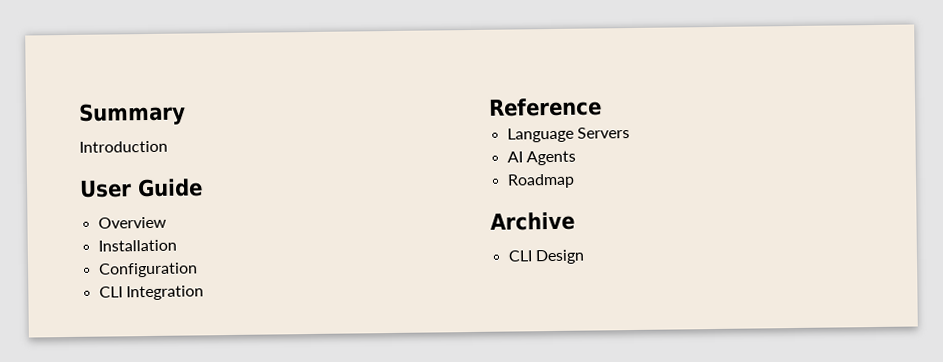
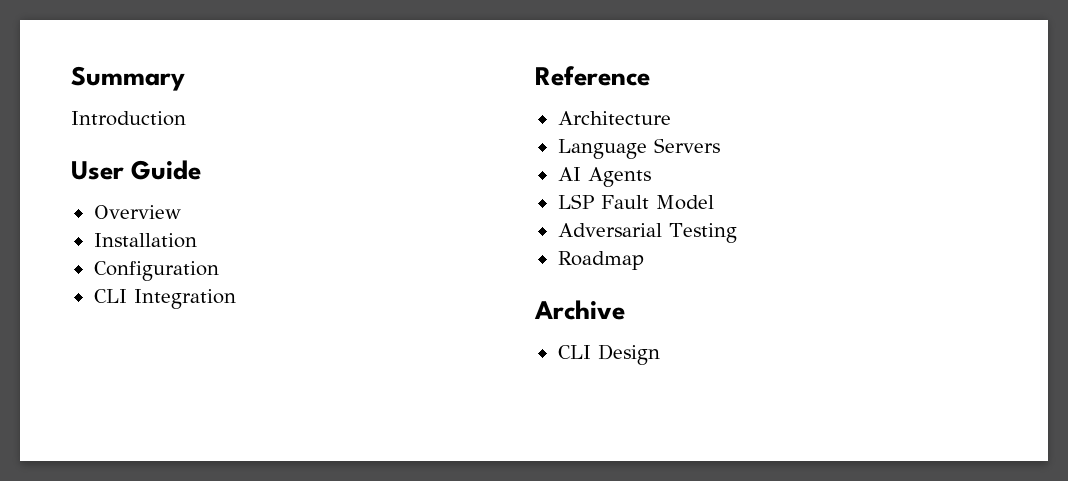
(602, 107) none -> [557,111,671,125] // Architecture
(576, 158) none -> [557,194,714,210] [557,223,737,243] // LSP Fault Model // Adversarial Testing

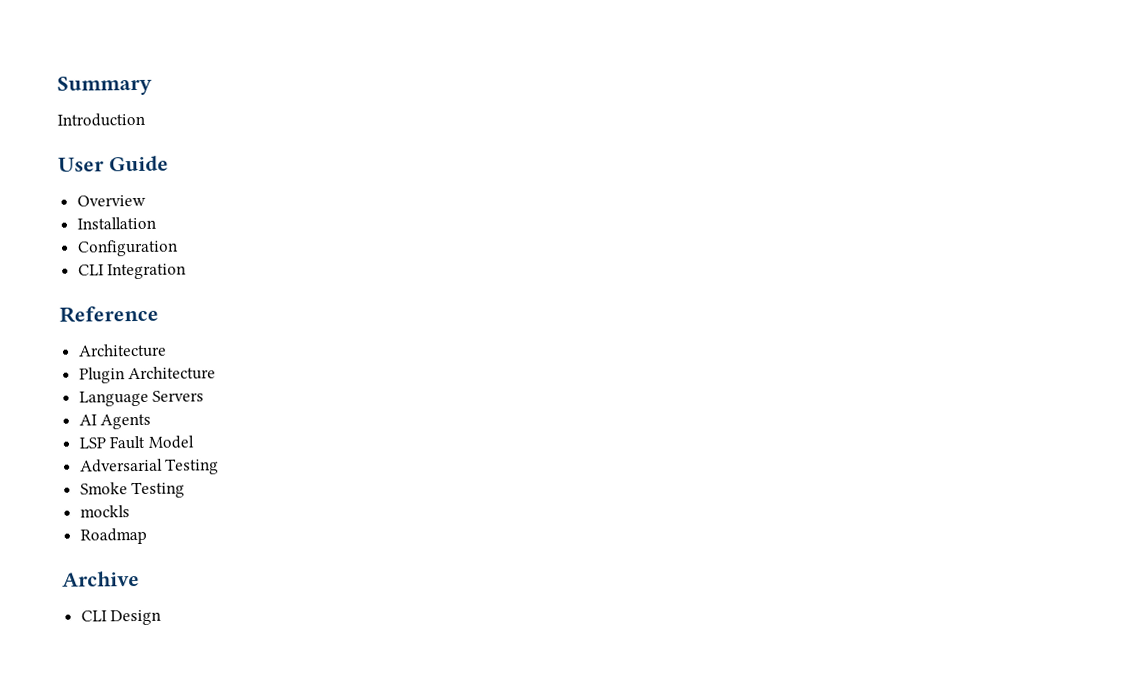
(671, 118) none -> [78,366,217,384] // Plugin Architecture
(737, 233) none -> [79,481,186,499] [79,505,130,518] // Smoke Testing // mockls

